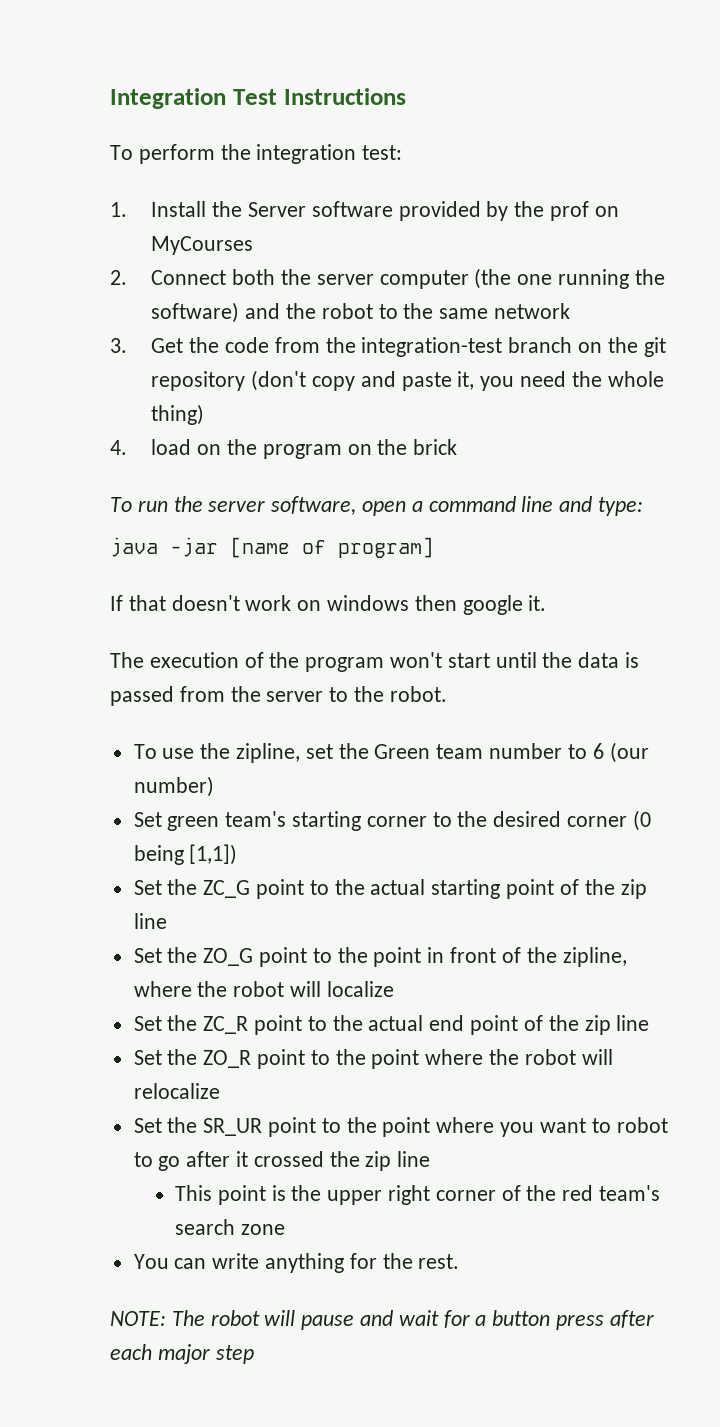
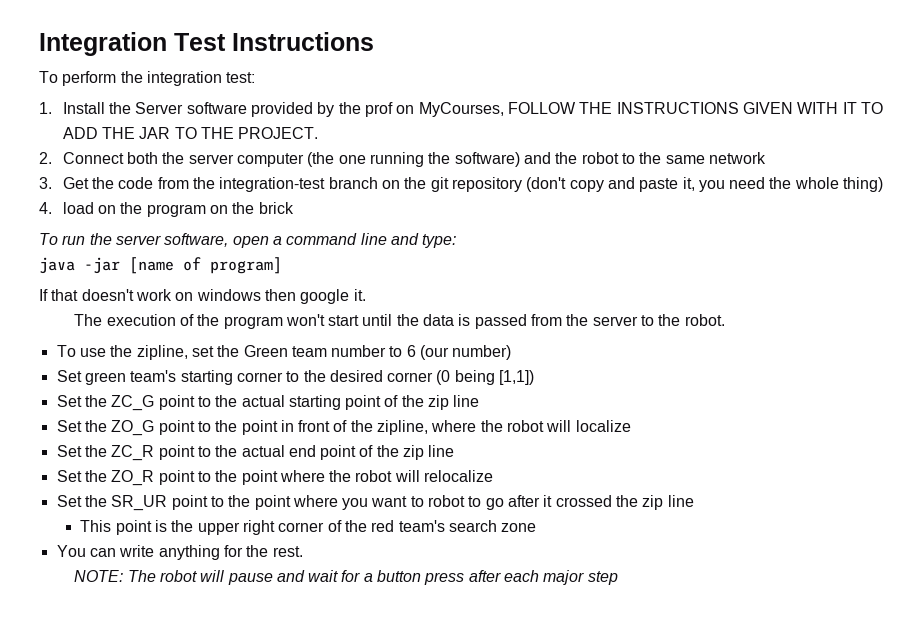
[151,236,254,255] MyCourses -> [418,102,883,117] [62,127,319,139] MyCourses, FOLLOW THE INSTRUCTIONS GIVEN WITH IT TO ADD THE JAR TO THE PROJECT.

